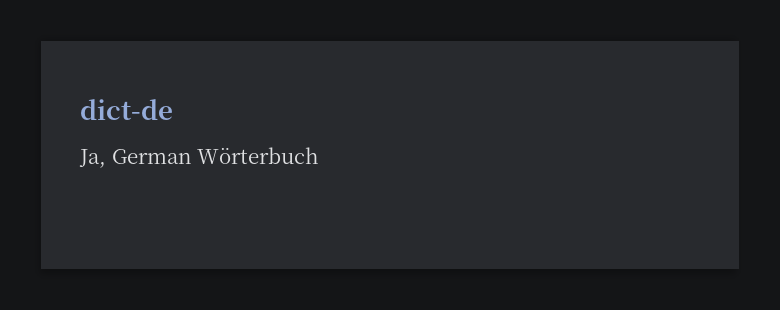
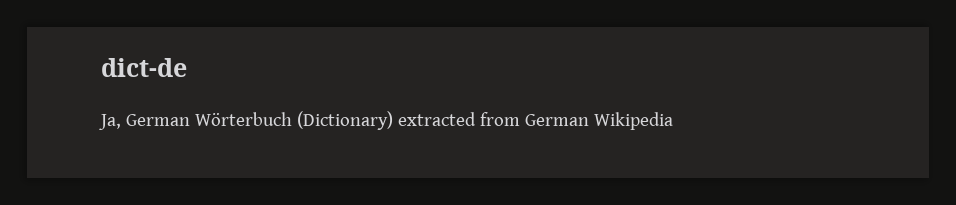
(320, 155) none -> [296,111,673,130] (Dictionary) extracted from German Wikipedia

